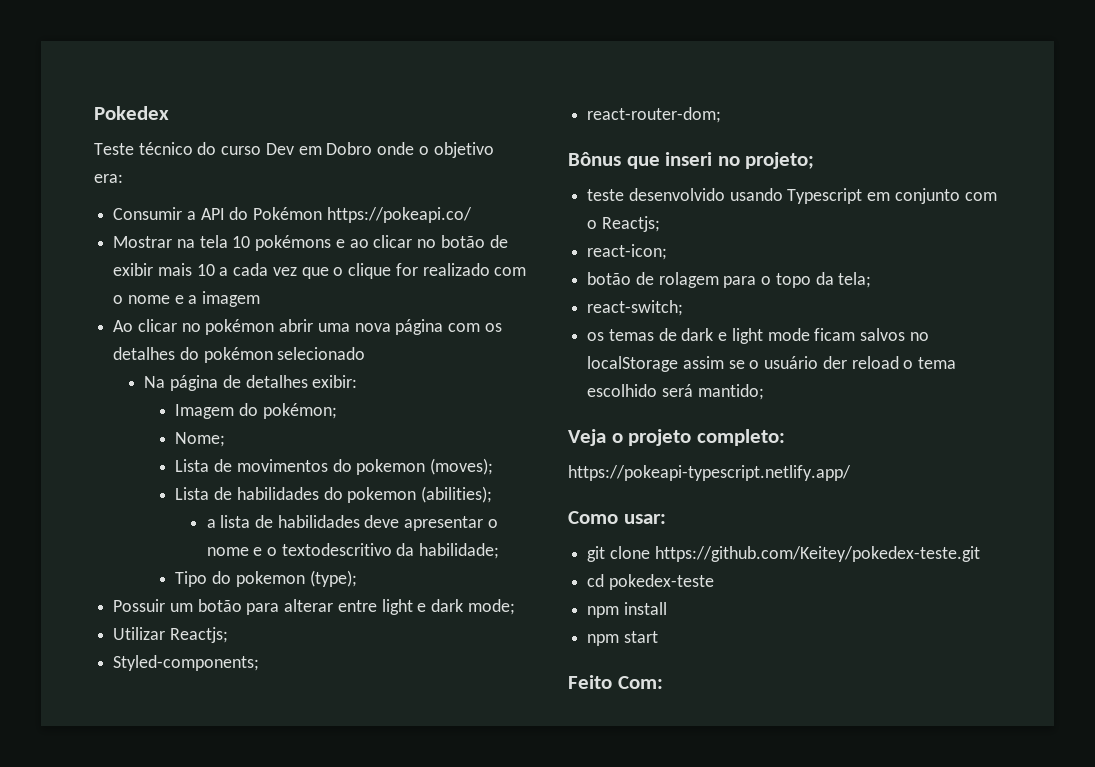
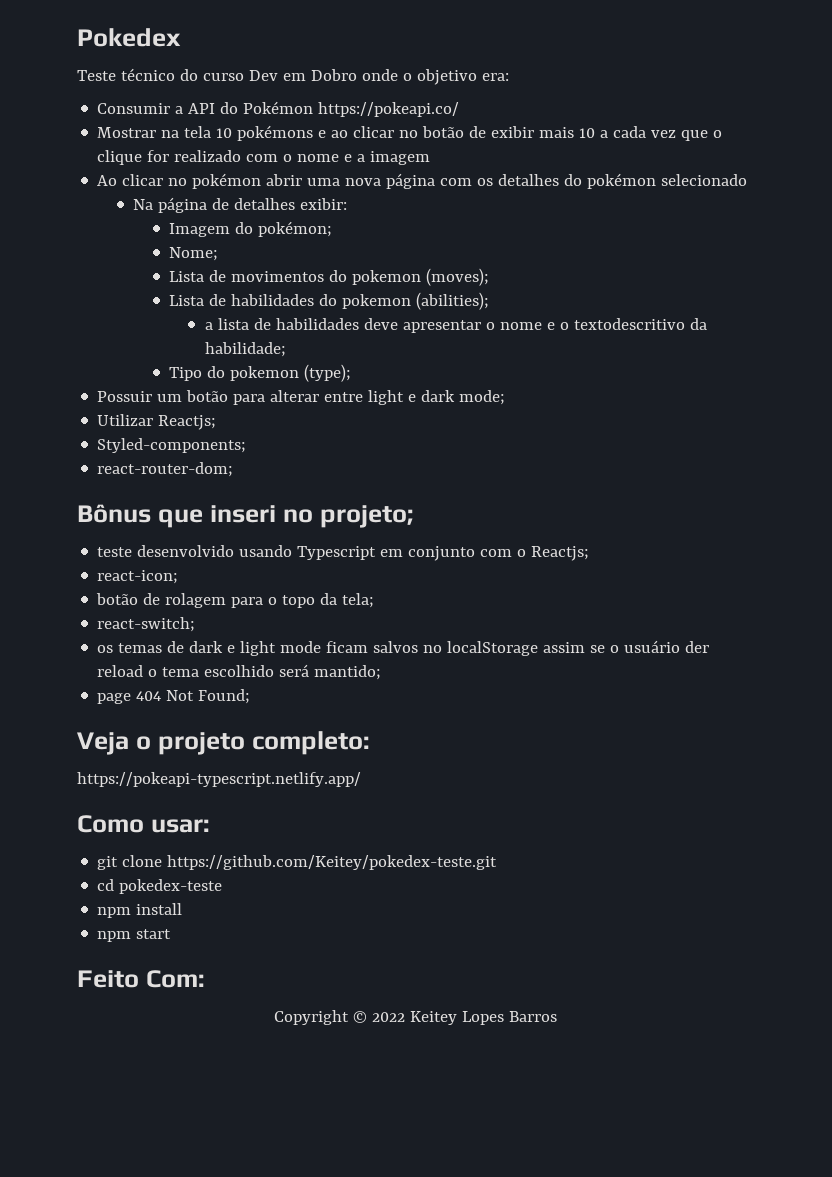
(764, 392) none -> [97,689,251,704] // page 404 Not Found;
(663, 682) none -> [274,1010,557,1025] // Copyright © 2022 Keitey Lopes Barros

